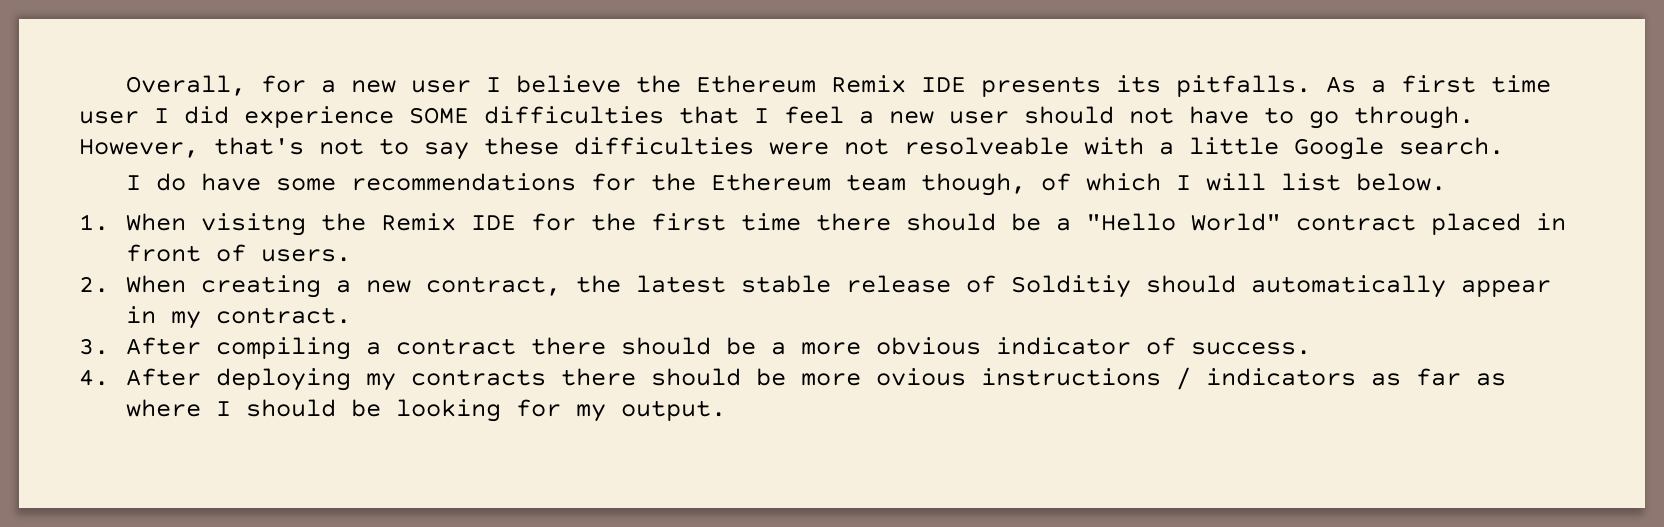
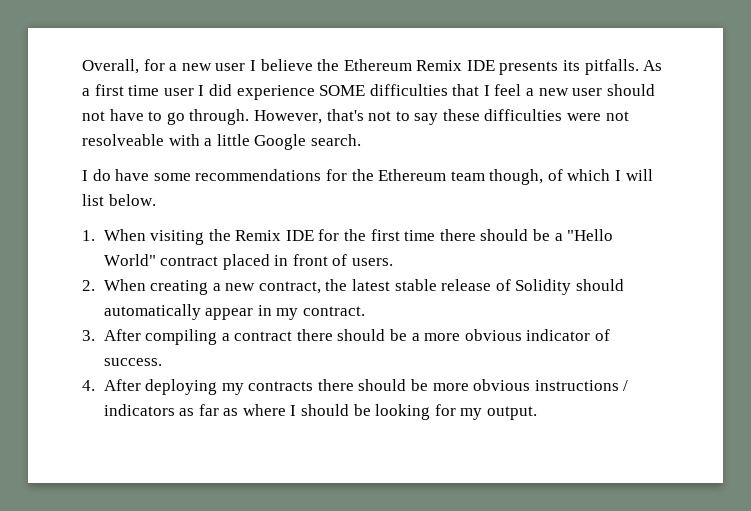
[200,213,306,236] visitng -> [150,230,205,245] visiting
[1010,275,1131,298] Solditiy -> [515,279,572,295] Solidity
[875,368,966,386] ovious -> [473,379,531,391] obvious

